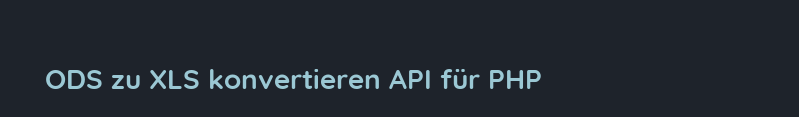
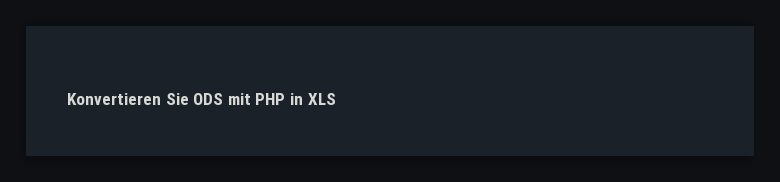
[45,68,542,89] ODS zu XLS konvertieren API für PHP -> [67,93,336,105] Konvertieren Sie ODS mit PHP in XLS

